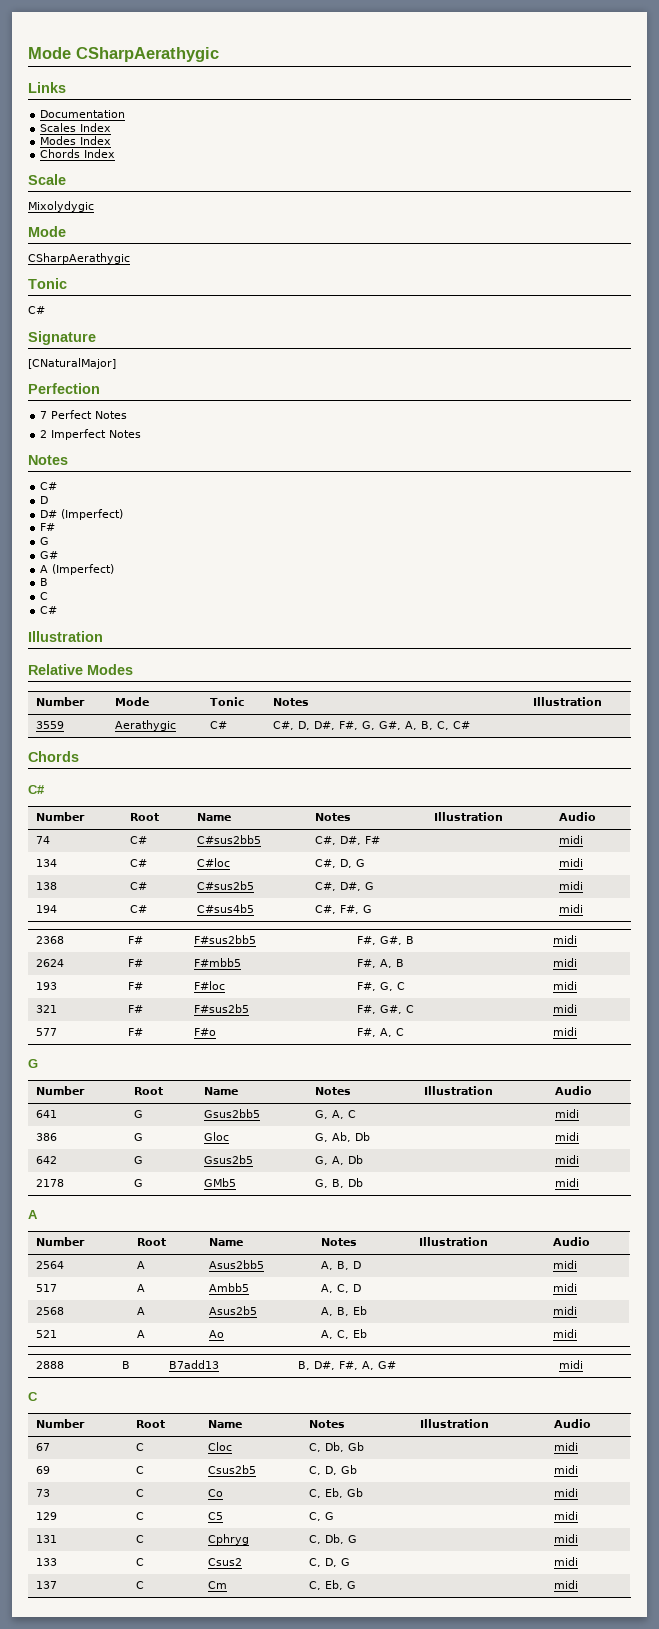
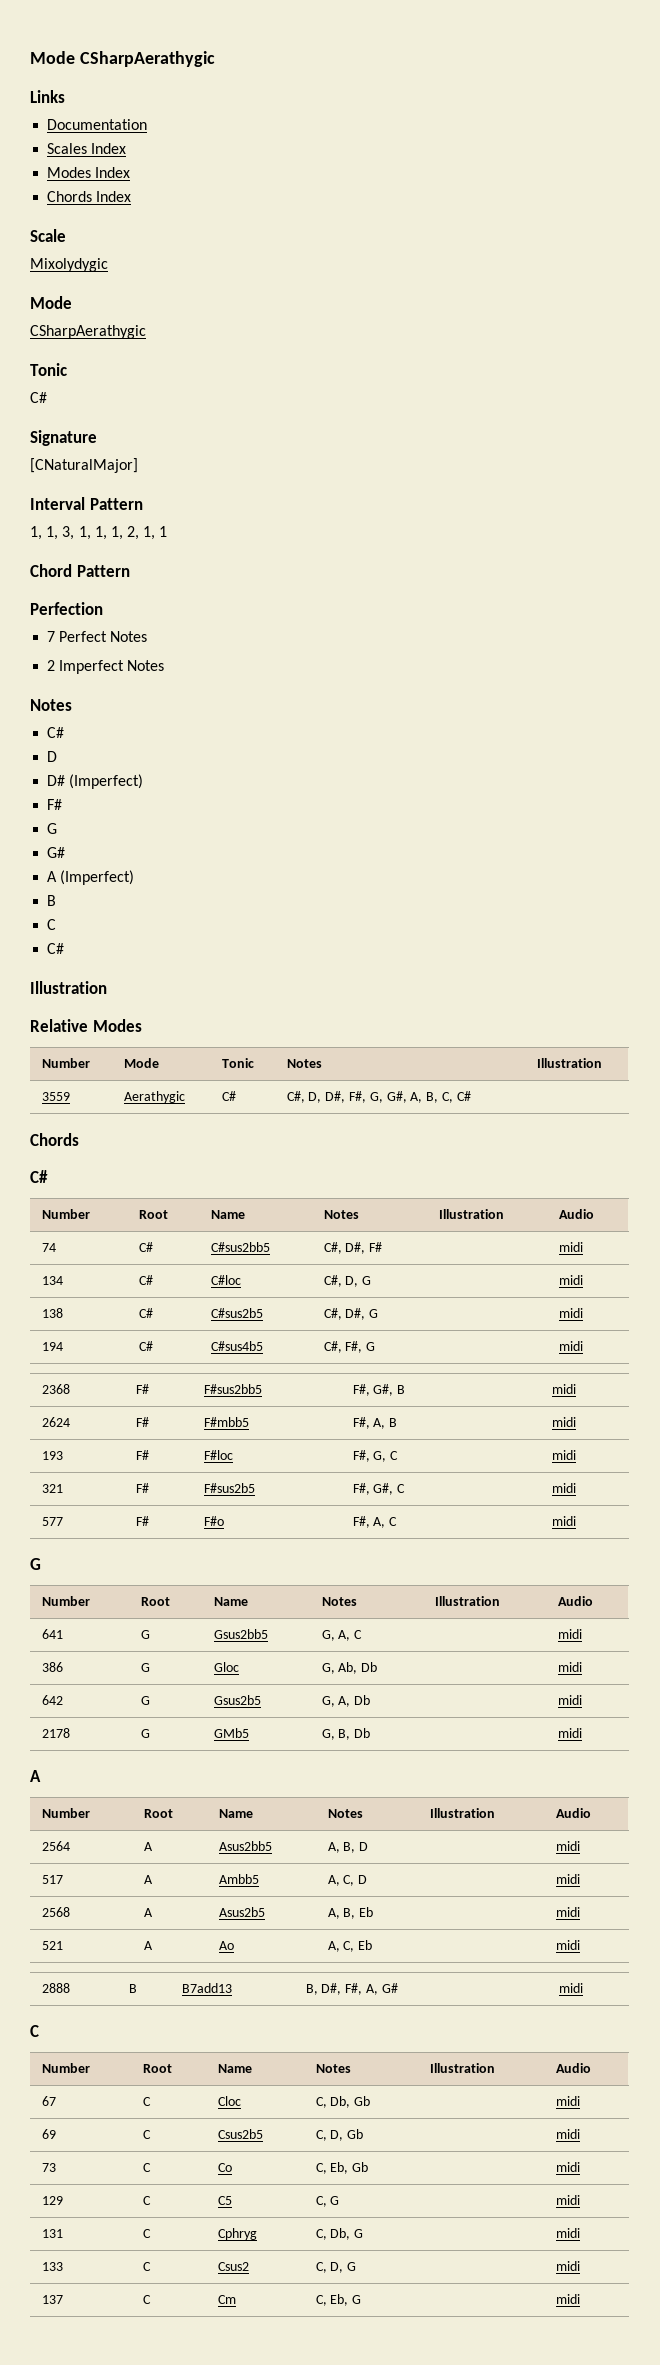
(116, 363) none -> [30,497,143,510] [30,526,168,540] [30,564,130,577] // Interval Pattern // 1, 1, 3, 1, 1, 1, 2, 1, 1 // Chord Pattern

